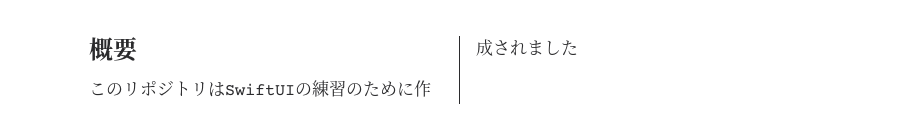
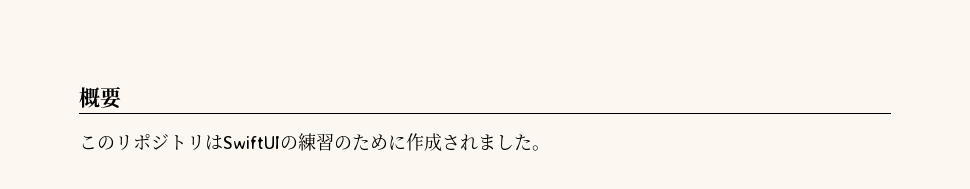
(578, 48) none -> [532,145,550,151] 。

